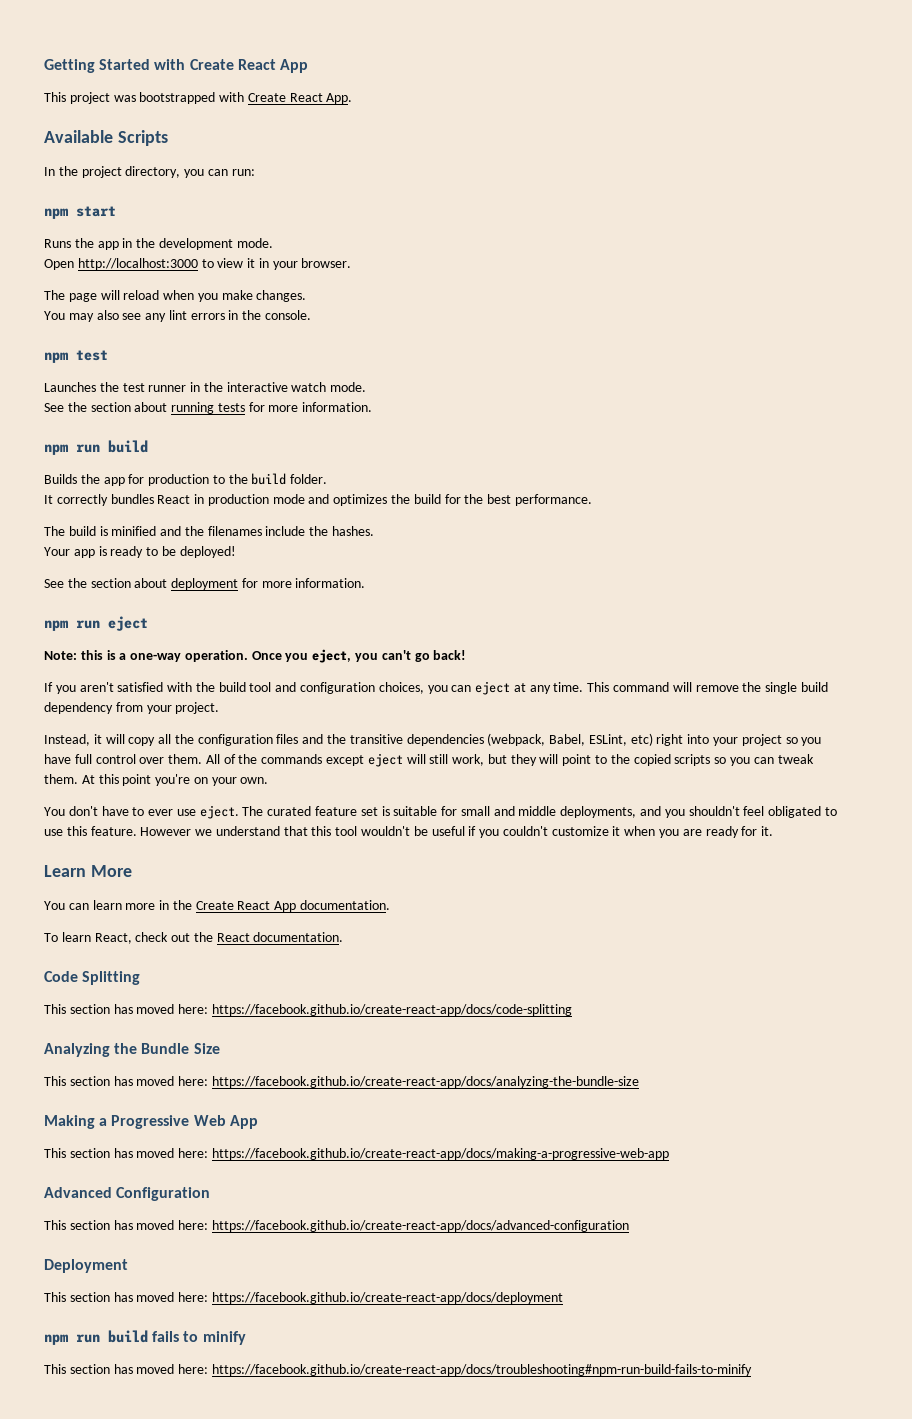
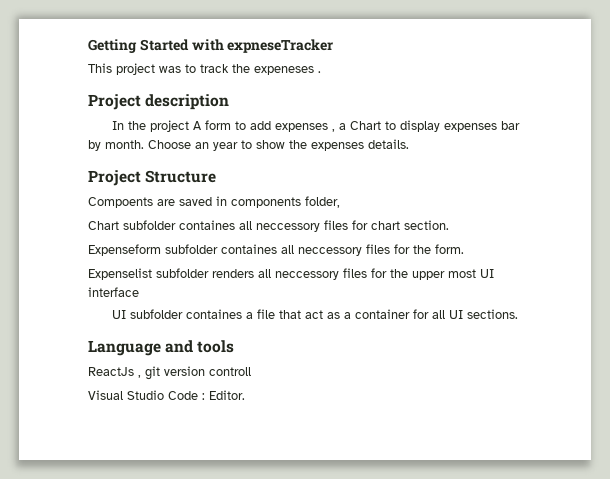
[189,59,308,73] Create React App -> [227,39,334,53] expneseTracker
[139,92,353,104] [44,130,168,146] [44,166,255,178] [44,206,116,219] [44,238,273,250] [44,258,352,270] [44,290,307,302] [44,310,312,322] [44,350,108,363] [44,382,367,392] [44,402,373,414] [44,440,148,455] [44,473,328,486] [44,494,592,506] [44,526,375,536] [44,546,236,558] [44,578,366,590] [44,616,148,631] [44,649,467,663] [44,681,828,695] [44,702,220,714] [44,733,822,746] [44,753,814,767] [44,774,269,786] [44,805,837,819] [44,826,774,838] [44,865,132,877] [44,900,391,912] [44,932,344,944] [44,971,141,985] [44,1004,572,1016] [44,1043,220,1057] [44,1076,639,1088] [44,1115,258,1129] [44,1148,669,1160] [44,1187,211,1201] [44,1220,629,1232] [44,1259,128,1273] [44,1292,563,1304] [44,1330,246,1345] [44,1364,752,1376] bootstrapped with Create React App. // Available Scripts // In the project directory, you can run: // npm start // Runs the app in the development mode. // Open http://localhost:3000 to view it in your browser. // The page will reload when you make changes. // You may also see any lint errors in the console. // npm test // Launches the test runner in the interactive watch mode. // See the section about running tests for more information. // npm run build // Builds the app for production to the build folder. // It correctly bundles React in production mode and optimizes the build for the best performance. // The build is minified and the filenames include the hashes. // Your app is ready to be deployed! // See the section about deployment for more information. // npm run eject // Note: this is a one-way operation. Once you eject, you can't go back! // If you aren't satisfied with the build tool and configuration choices, you can eject at any time. This command will remove the single build dependency from your project. // Instead, it will copy all the configuration files and the transitive dependencies (webpack, Babel, ESLint, etc) right into your project so you have full control over them. All of the commands except eject will still work, but they will point to the copied scripts so you can tweak them. At this point you're on your own. // You don't have to ever use eject. The curated feature set is suitable for small and middle deployments, and you shouldn't feel obligated to use this feature. However we understand that this tool wouldn't be useful if you couldn't customize it when you are ready for it. // Learn More // You can learn more in the Create React App documentation. // To learn React, check out the React documentation. // Code Splitting // This section has moved here: https://facebook.github.io/create-react-app/docs/code-splitting // Analyzing the Bundle Size // This section has moved here: https://facebook.github.io/create-react-app/docs/analyzing-the-bundle-size // Making a Progressive Web App // This section has moved here: https://facebook.github.io/create-react-app/docs/making-a-progressive-web-app // Advanced Configuration // This section has moved here: https://facebook.github.io/create-react-app/docs/advanced-configuration // Deployment // This section has moved here: https://facebook.github.io/create-react-app/docs/deployment // npm run build fails to minify // This section has moved here: https://facebook.github.io/create-react-app/docs/troubleshooting#npm-run-build-fails-to-minify -> [185,64,321,75] [88,94,230,110] [112,120,521,132] [88,139,409,151] [88,170,217,186] [88,196,340,208] [88,220,449,232] [88,244,464,256] [88,268,494,280] [88,287,139,297] [112,309,519,319] [88,340,235,356] [88,366,251,380] [88,390,245,400] to track the expeneses . // Project description // In the project A form to add expenses , a Chart to display expenses bar by month. Choose an year to show the expenses details. // Project Structure // Compoents are saved in components folder, // Chart subfolder containes all neccessory files for chart section. // Expenseform subfolder containes all neccessory files for the form. // Expenselist subfolder renders all neccessory files for the upper most UI interface // UI subfolder containes a file that act as a container for all UI sections. // Language and tools // ReactJs , git version controll // Visual Studio Code : Editor.

